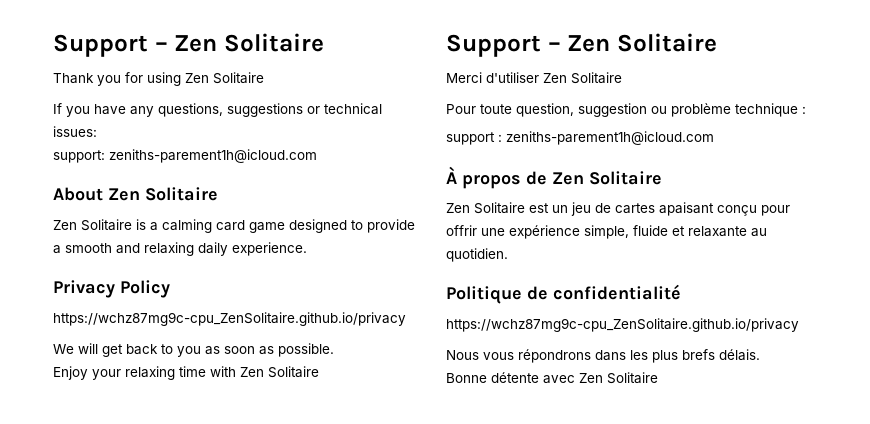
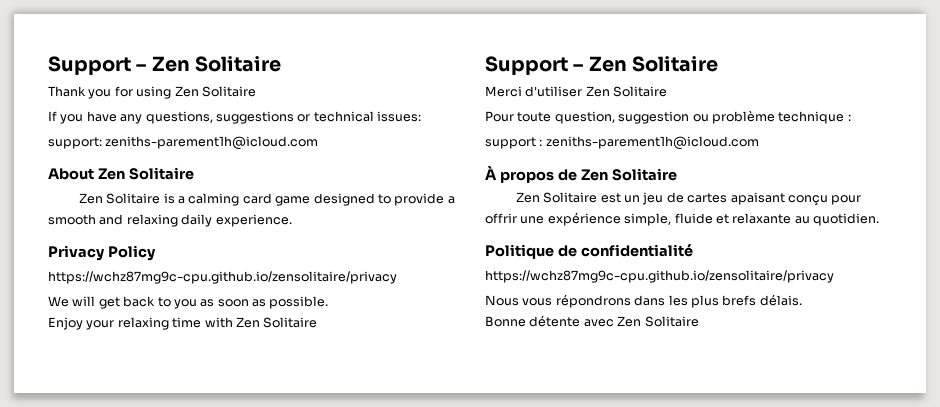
[53,312,406,326] https://wchz87mg9c-cpu_ZenSolitaire.github.io/privacy -> [48,271,397,284] https://wchz87mg9c-cpu.github.io/zensolitaire/privacy
[446,318,799,332] https://wchz87mg9c-cpu_ZenSolitaire.github.io/privacy -> [485,270,834,283] https://wchz87mg9c-cpu.github.io/zensolitaire/privacy

